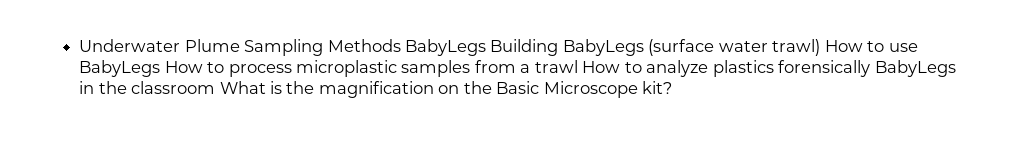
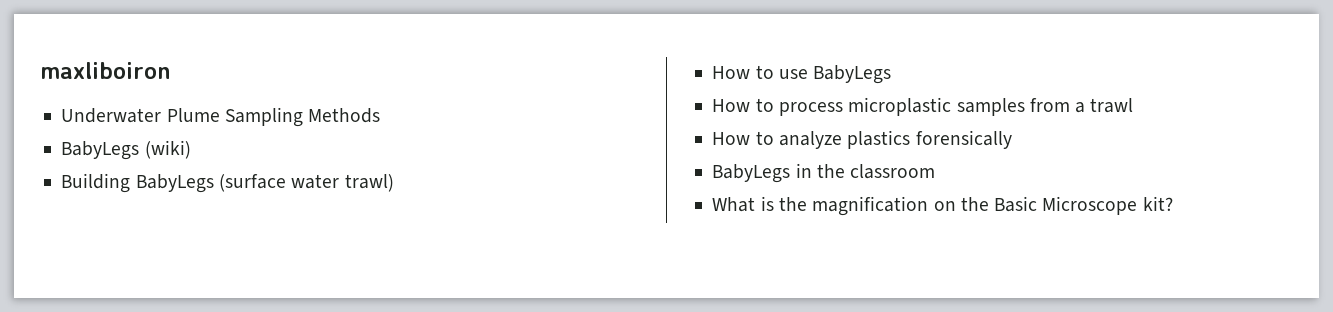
(79, 45) none -> [40,62,171,79] maxliboiron //
[404,39,486,56] BabyLegs -> [61,140,191,160] // BabyLegs (wiki) //
(821, 47) none -> (394, 183) //
(161, 68) none -> (892, 74) //
(578, 66) none -> (1134, 105) //
(871, 68) none -> (1012, 139) //
(216, 87) none -> (936, 171) //

